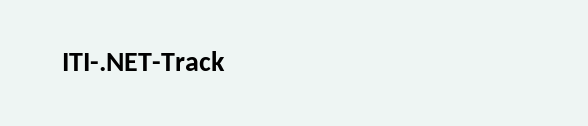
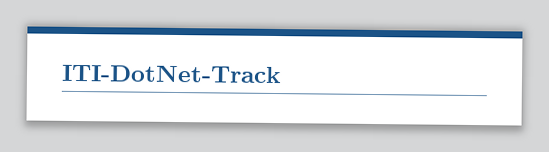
[62,51,225,71] ITI-.NET-Track -> [61,63,282,84] ITI-DotNet-Track

